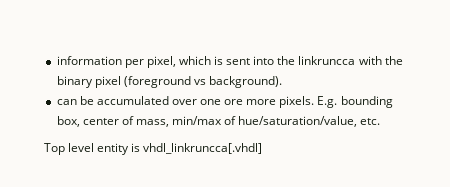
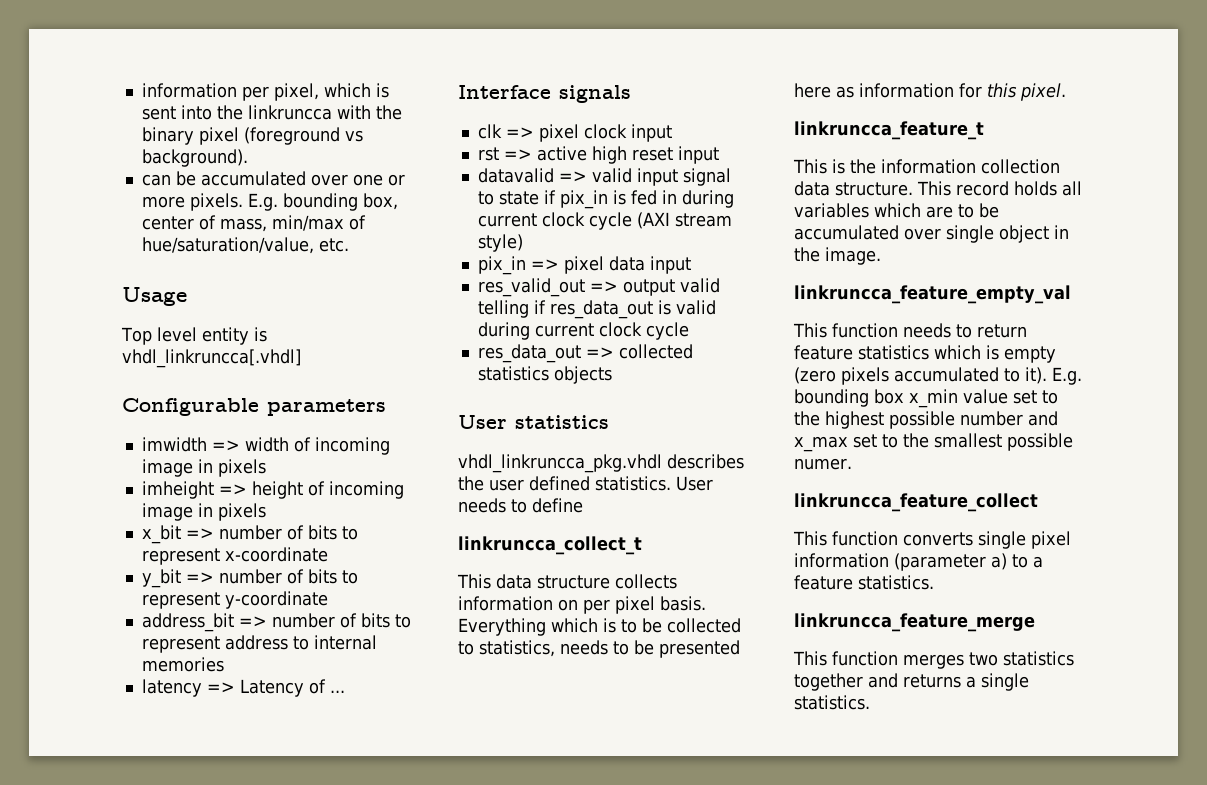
[224,99,244,105] ore -> [387,174,405,186] or
(381, 121) none -> [122,287,187,306] // Usage
(263, 148) none -> [122,398,386,416] [141,437,390,455] [141,459,266,477] [141,481,404,499] [141,503,266,521] [141,525,358,544] [141,547,328,565] [141,569,358,588] [141,591,328,609] [141,613,411,632] [141,635,377,653] [141,657,224,672] [141,679,345,697] [458,85,631,103] [477,124,672,142] [477,146,719,164] [477,168,731,186] [477,190,734,209] [477,212,732,230] [477,234,523,252] [477,256,691,275] [477,278,720,297] [477,300,716,319] [477,322,689,340] [477,344,693,363] [477,366,612,384] [458,415,609,429] [458,454,744,473] [458,476,713,491] [458,498,583,513] [458,536,642,555] [457,574,677,589] [458,596,706,614] [458,618,741,636] [458,640,740,658] [794,83,1066,101] [794,121,984,140] [793,159,1060,174] [794,181,1082,196] [794,203,999,218] [794,225,1069,243] [794,247,881,265] [794,285,1071,304] [793,323,1027,338] [794,345,1056,363] [794,367,1082,385] [794,389,1058,408] [794,411,1058,429] [794,433,1073,452] [794,458,852,470] [794,493,1038,512] [793,531,1071,549] [794,553,1043,571] [794,575,934,590] [794,613,1035,632] [793,651,1074,669] [794,673,1029,691] [794,695,870,710] // Configurable parameters // imwidth => width of incoming image in pixels // imheight => height of incoming image in pixels // x_bit => number of bits to represent x-coordinate // y_bit => number of bits to represent y-coordinate // address_bit => number of bits to represent address to internal memories // latency => Latency of ... // Interface signals // clk => pixel clock input // rst => active high reset input // datavalid => valid input signal to state if pix_in is fed in during current clock cycle (AXI stream style) // pix_in => pixel data input // res_valid_out => output valid telling if res_data_out is valid during current clock cycle // res_data_out => collected statistics objects // User statistics // vhdl_linkruncca_pkg.vhdl describes the user defined statistics. User needs to define // linkruncca_collect_t // This data structure collects information on per pixel basis. Everything which is to be collected to statistics, needs to be presented here as information for this pixel. // linkruncca_feature_t // This is the information collection data structure. This record holds all variables which are to be accumulated over single object in the image. // linkruncca_feature_empty_val // This function needs to return feature statistics which is empty (zero pixels accumulated to it). E.g. bounding box x_min value set to the highest possible number and x_max set to the smallest possible numer. // linkruncca_feature_collect // This function converts single pixel information (parameter a) to a feature statistics. // linkruncca_feature_merge // This function merges two statistics together and returns a single statistics.

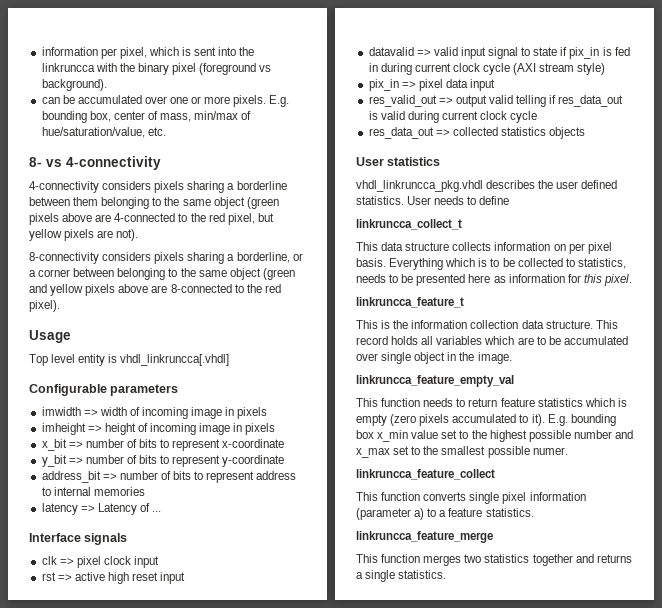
(349, 245) none -> [29,156,161,170] [29,181,287,193] [29,197,279,209] [29,213,274,225] [29,229,139,241] [29,252,303,264] [29,268,295,280] [29,284,281,296] [29,300,60,312] // 8- vs 4-connectivity // 4-connectivity considers pixels sharing a borderline between them belonging to the same object (green pixels above are 4-connected to the red pixel, but yellow pixels are not). // 8-connectivity considers pixels sharing a borderline, or a corner between belonging to the same object (green and yellow pixels above are 8-connected to the red pixel).

